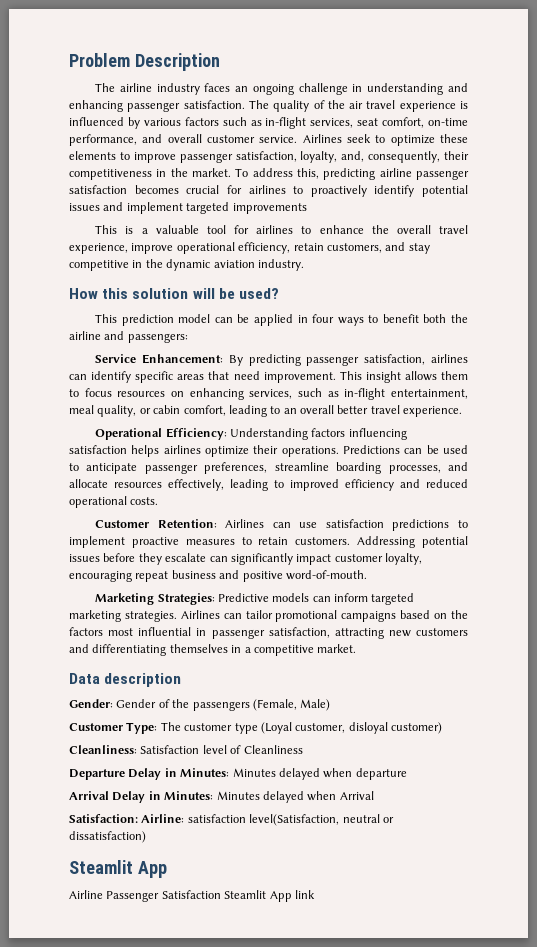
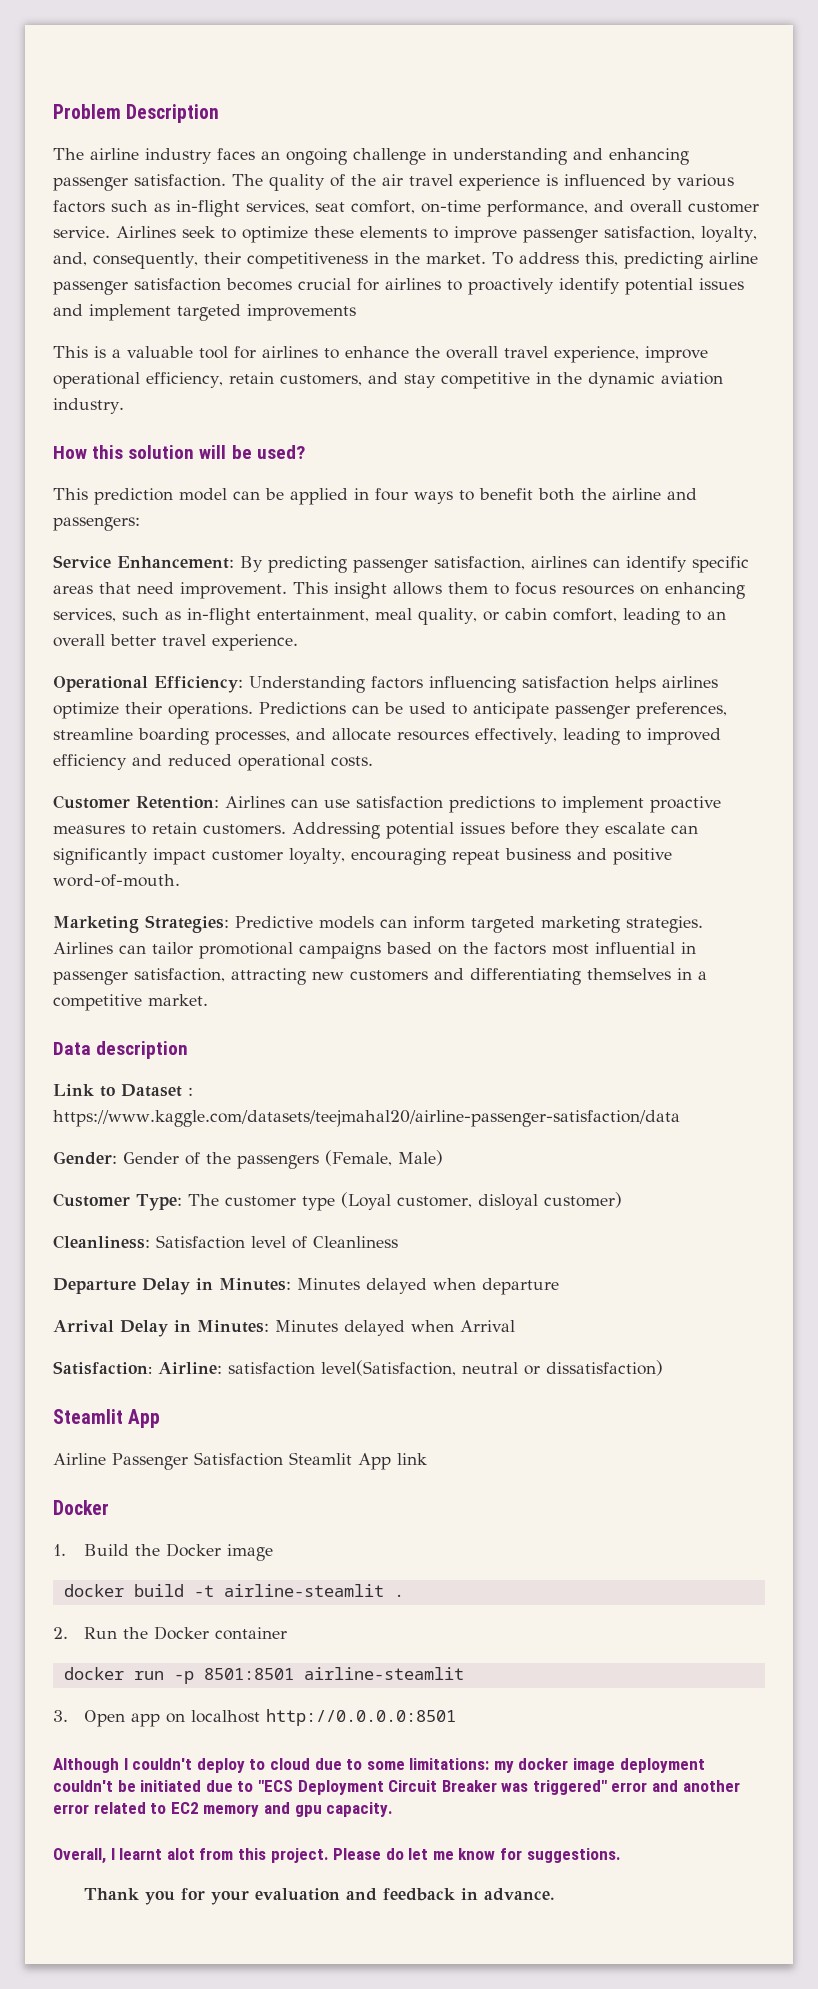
(182, 680) none -> [53,1084,193,1097] [53,1110,680,1127] // Link to Dataset : https://www.kaggle.com/datasets/teejmahal20/airline-passenger-satisfaction/data
(315, 894) none -> [53,1500,109,1515] [53,1543,273,1561] [63,1584,404,1597] [53,1626,287,1640] [63,1667,464,1684] [53,1709,456,1727] [53,1758,705,1773] [53,1780,740,1795] [53,1802,394,1817] [53,1848,621,1864] [83,1888,555,1905] // Docker // 1. Build the Docker image // docker build -t airline-steamlit . // 2. Run the Docker container // docker run -p 8501:8501 airline-steamlit // 3. Open app on localhost http://0.0.0.0:8501 // Although I couldn't deploy to cloud due to some limitations: my docker image deployment couldn't be initiated due to "ECS Deployment Circuit Breaker was triggered" error and another error related to EC2 memory and gpu capacity. // Overall, I learnt alot from this project. Please do let me know for suggestions. // Thank you for your evaluation and feedback in advance.

